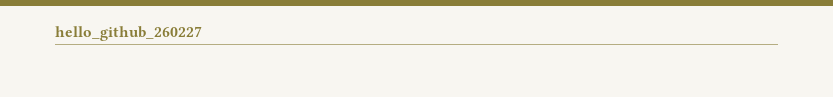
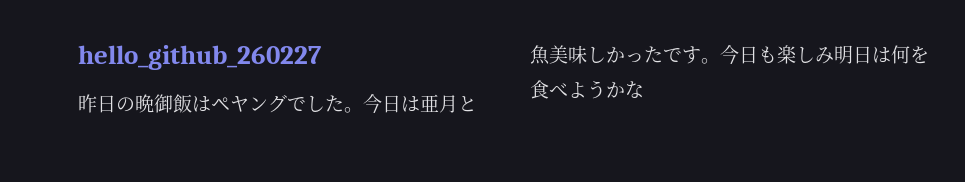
(202, 33) none -> [78,94,477,114] [530,45,929,65] [530,80,644,99] // 昨日の晩御飯はペヤングでした。今日は亜月と魚美味しかったです。今日も楽しみ明日は何を食べようかな

